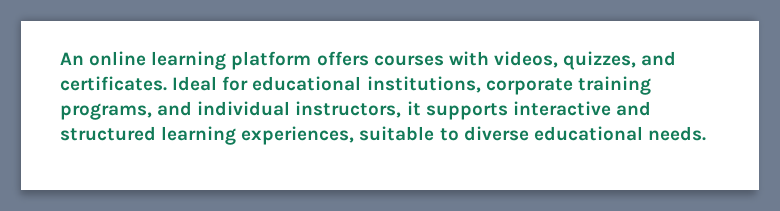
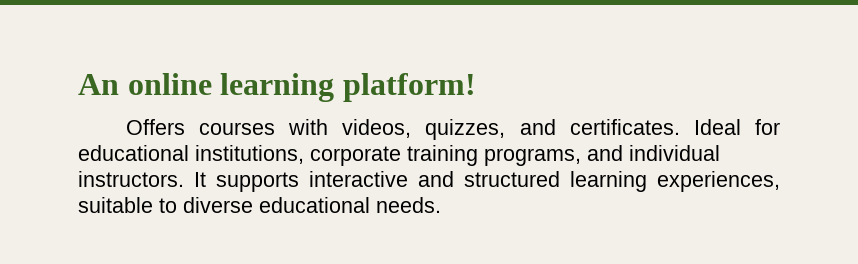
[231,51,369,70] platform offers -> [342,73,476,102] [125,119,185,135] platform! // Offers
[295,101,421,118] instructors, it -> [78,171,206,187] instructors. It

